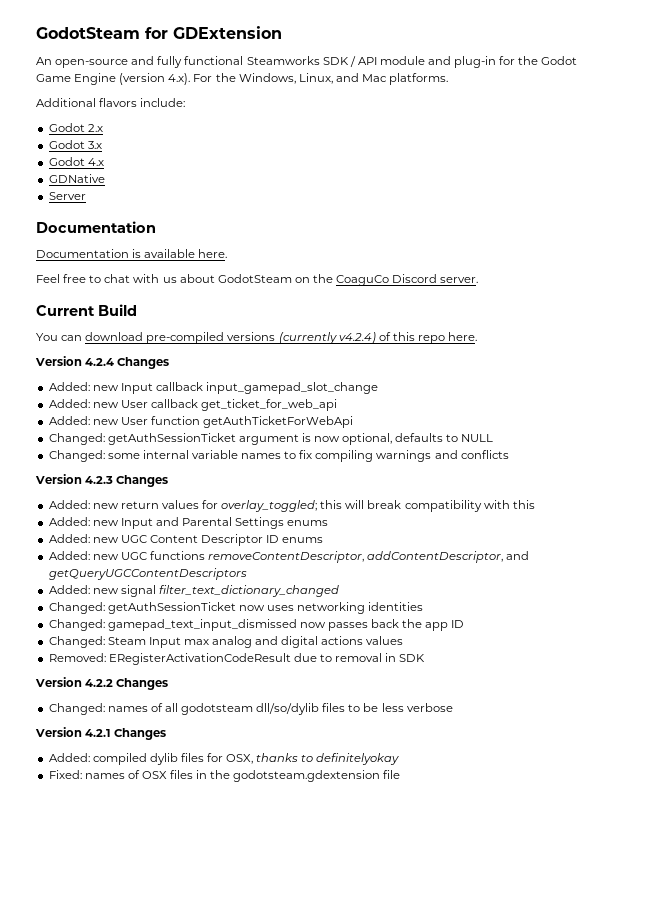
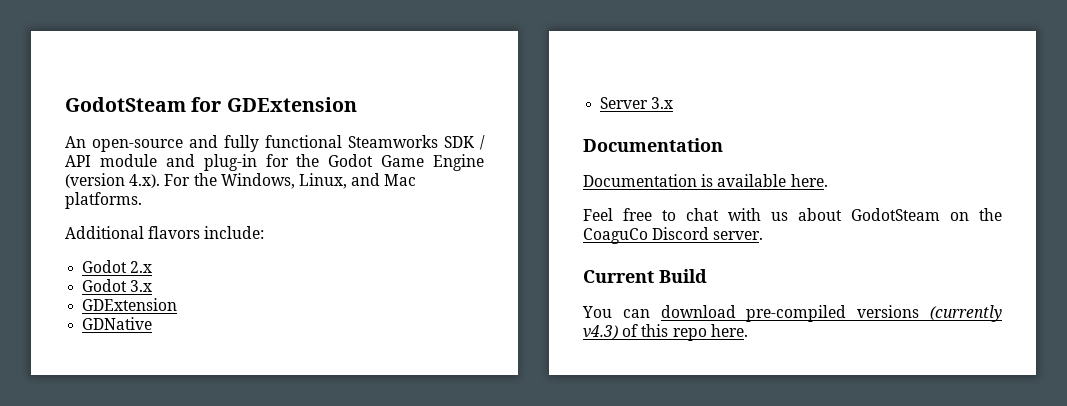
[48,157,104,166] Godot 4.x -> [82,298,178,311] GDExtension
(86, 196) none -> [651,97,674,109] 3.x
[338,332,376,344] v4.2.4) -> [583,325,618,340] v4.3)
[35,356,170,369] [48,382,379,394] [48,399,338,411] [48,416,354,428] [48,433,494,445] [48,450,509,462] [35,474,169,487] [48,500,535,512] [48,517,329,529] [48,534,324,546] [48,551,530,563] [48,568,247,580] [48,585,339,597] [48,602,424,614] [48,619,465,631] [48,636,404,648] [48,653,426,665] [35,677,169,690] [48,703,453,715] [35,727,167,740] [48,753,400,765] [48,770,401,782] // Version 4.2.4 Changes // Added: new Input callback input_gamepad_slot_change // Added: new User callback get_ticket_for_web_api // Added: new User function getAuthTicketForWebApi // Changed: getAuthSessionTicket argument is now optional, defaults to NULL // Changed: some internal variable names to fix compiling warnings and conflicts // Version 4.2.3 Changes // Added: new return values for overlay_toggled; this will break compatibility with this // Added: new Input and Parental Settings enums // Added: new UGC Content Descriptor ID enums // Added: new UGC functions removeContentDescriptor, addContentDescriptor, and getQueryUGCContentDescriptors // Added: new signal filter_text_dictionary_changed // Changed: getAuthSessionTicket now uses networking identities // Changed: gamepad_text_input_dismissed now passes back the app ID // Changed: Steam Input max analog and digital actions values // Removed: ERegisterActivationCodeResult due to removal in SDK // Version 4.2.2 Changes // Changed: names of all godotsteam dll/so/dylib files to be less verbose // Version 4.2.1 Changes // Added: compiled dylib files for OSX, thanks to definitelyokay // Fixed: names of OSX files in the godotsteam.gdextension file -> (748, 330) none

